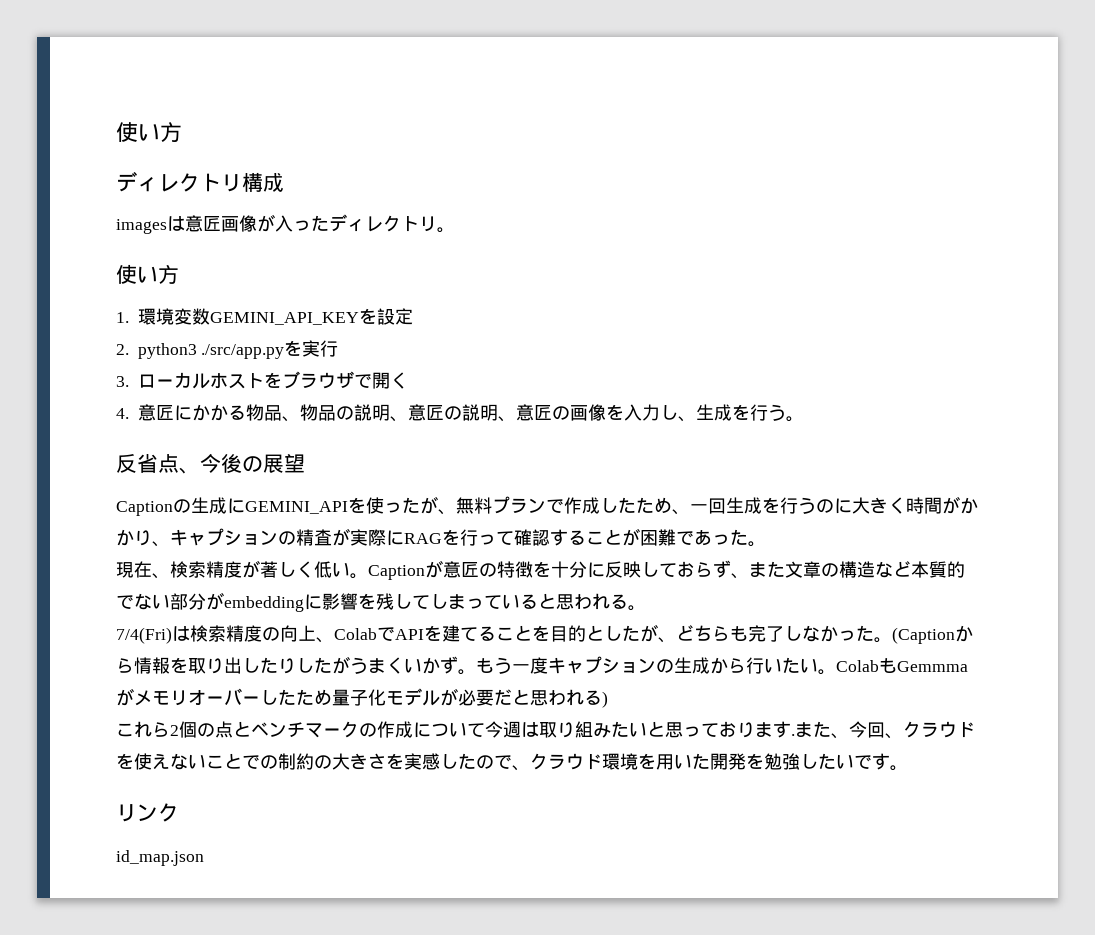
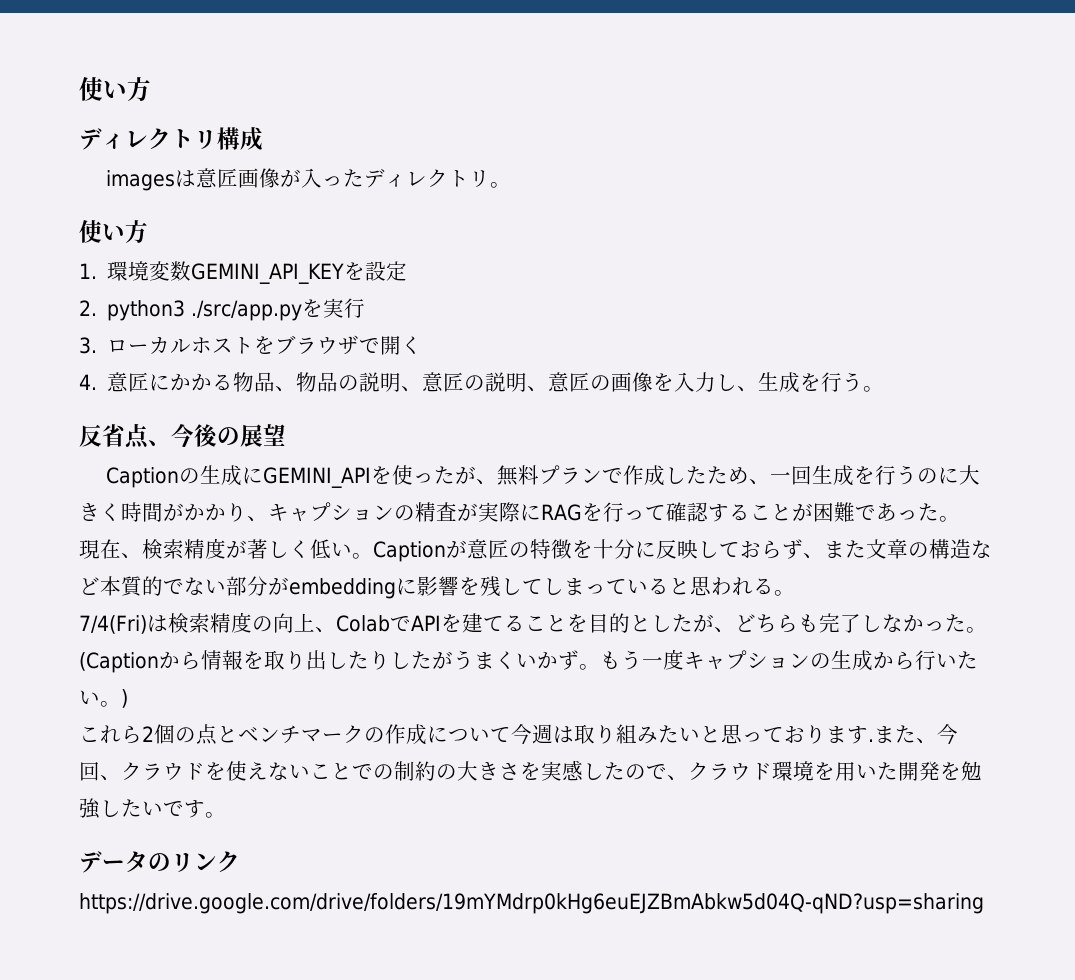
[836,658,968,673] [116,688,602,706] ColabもGemmmaがメモリオーバーしたため量子化モデルが必要だと思われる -> (121, 704) none
(908, 768) none -> [79,851,171,873] データの
[116,850,204,866] id_map.json -> [79,893,984,914] https://drive.google.com/drive/folders/19mYMdrp0kHg6euEJZBmAbkw5d04Q-qND?usp=sharing

